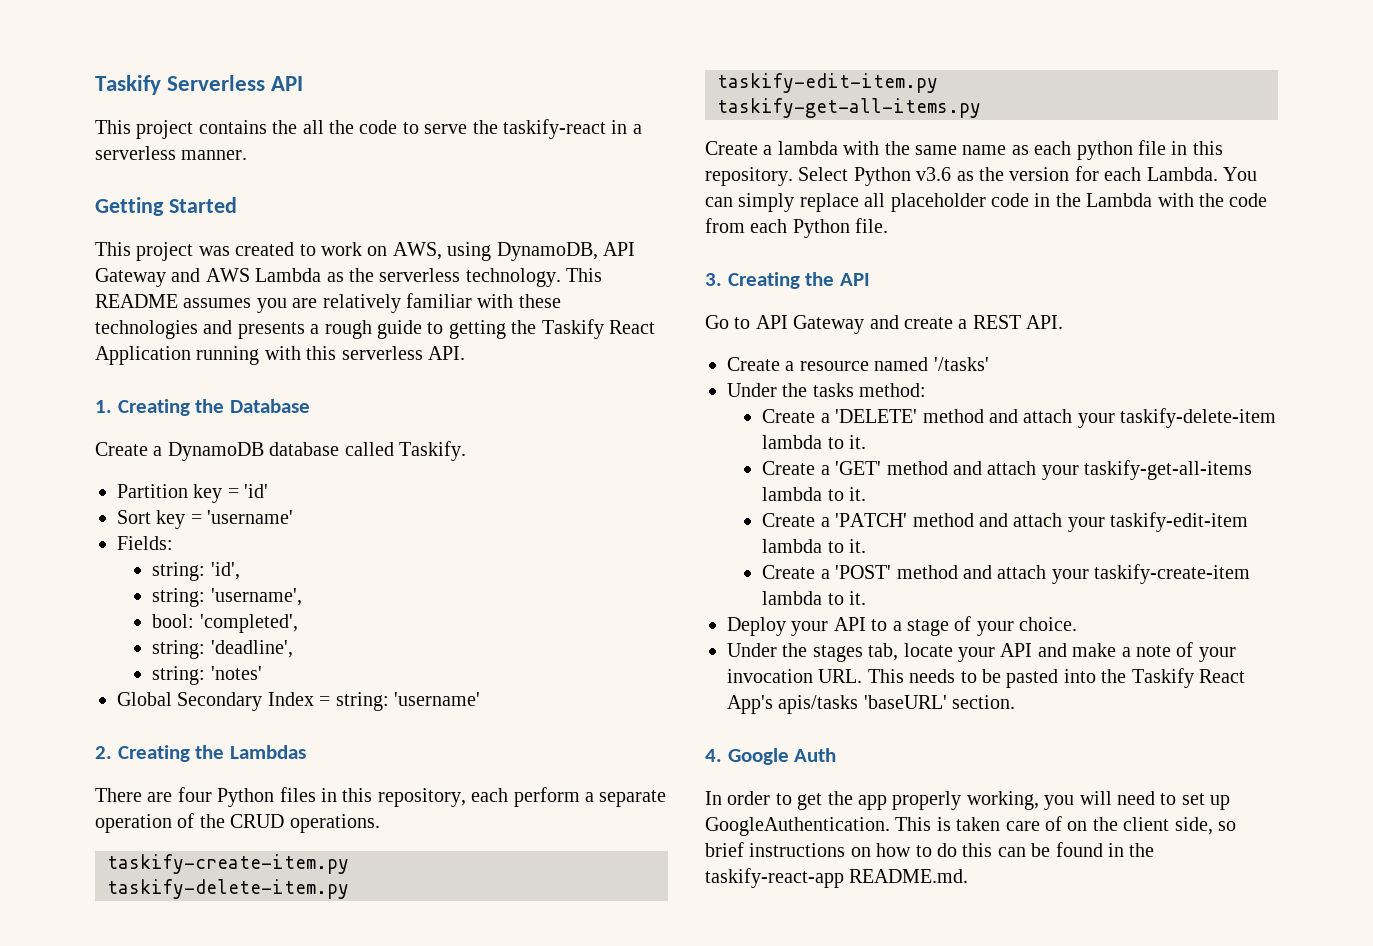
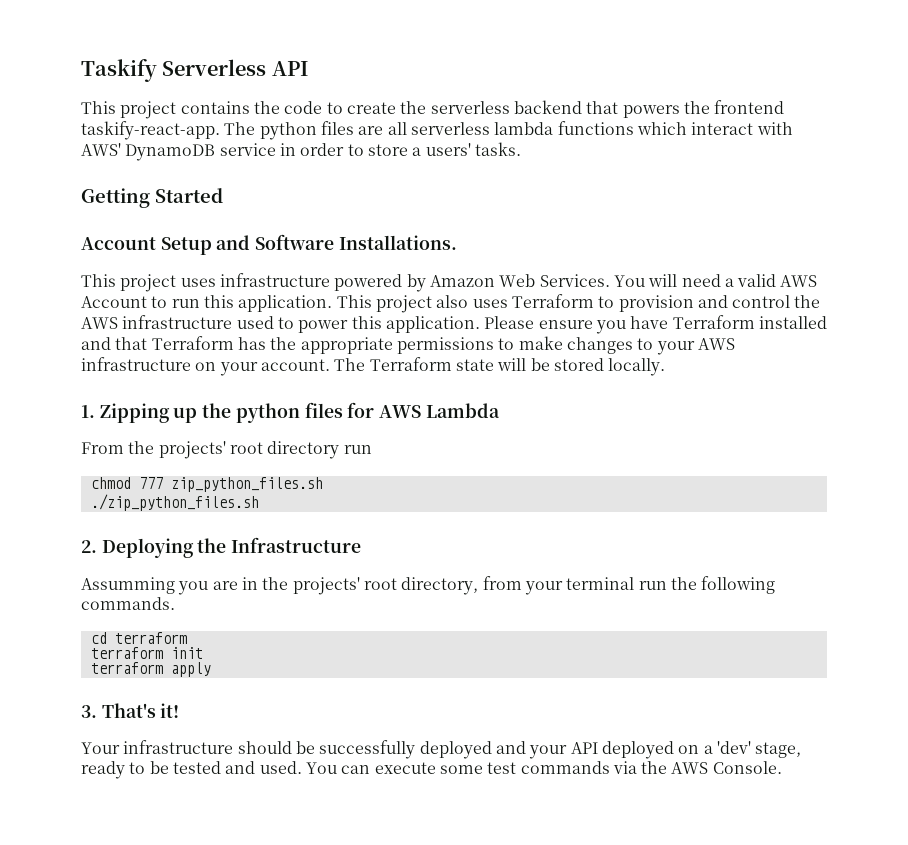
[302,119,642,139] [95,146,248,160] [95,197,237,216] [95,242,635,261] [95,268,603,287] [95,293,561,313] [95,319,655,339] [95,346,465,365] [95,399,311,416] [95,441,466,461] [117,484,269,503] [117,510,294,529] [117,536,173,550] [152,562,240,581] [152,588,302,607] [152,614,298,633] [152,640,293,659] [152,666,262,685] [117,692,480,711] [95,745,307,762] [95,787,667,807] [95,813,380,833] [107,854,349,874] [107,879,349,899] [717,73,938,93] [717,98,981,118] [705,140,1223,160] [705,166,1257,186] [705,193,1268,212] [705,218,889,238] [705,272,871,289] [705,315,1064,334] [727,357,989,371] [727,383,927,397] [762,408,1277,428] [762,435,867,449] [762,460,1253,480] [762,487,867,501] [762,512,1249,532] [762,539,867,553] [762,564,1251,584] [762,591,867,605] [727,616,1078,636] [727,642,1236,662] [727,668,1245,688] [727,695,1016,714] [705,748,837,765] [705,791,1231,810] [705,816,1236,836] [705,842,1155,857] [705,868,969,888] all the code to serve the taskify-react in a serverless manner. // Getting Started // This project was created to work on AWS, using DynamoDB, API Gateway and AWS Lambda as the serverless technology. This README assumes you are relatively familiar with these technologies and presents a rough guide to getting the Taskify React Application running with this serverless API. // 1. Creating the Database // Create a DynamoDB database called Taskify. // Partition key = 'id' // Sort key = 'username' // Fields: // string: 'id', // string: 'username', // bool: 'completed', // string: 'deadline', // string: 'notes' // Global Secondary Index = string: 'username' // 2. Creating the Lambdas // There are four Python files in this repository, each perform a separate operation of the CRUD operations. // taskify-create-item.py // taskify-delete-item.py // taskify-edit-item.py // taskify-get-all-items.py // Create a lambda with the same name as each python file in this repository. Select Python v3.6 as the version for each Lambda. You can simply replace all placeholder code in the Lambda with the code from each Python file. // 3. Creating the API // Go to API Gateway and create a REST API. // Create a resource named '/tasks' // Under the tasks method: // Create a 'DELETE' method and attach your taskify-delete-item lambda to it. // Create a 'GET' method and attach your taskify-get-all-items lambda to it. // Create a 'PATCH' method and attach your taskify-edit-item lambda to it. // Create a 'POST' method and attach your taskify-create-item lambda to it. // Deploy your API to a stage of your choice. // Under the stages tab, locate your API and make a note of your invocation URL. This needs to be pasted into the Taskify React App's apis/tasks 'baseURL' section. // 4. Google Auth // In order to get the app properly working, you will need to set up GoogleAuthentication. This is taken care of on the client side, so brief instructions on how to do this can be found in the taskify-react-app README.md. -> [284,100,785,118] [81,121,793,140] [81,142,521,161] [81,188,223,208] [81,234,457,255] [81,273,818,292] [81,294,821,313] [81,315,827,334] [81,336,735,355] [81,357,666,376] [81,402,500,423] [81,441,372,459] [90,477,323,492] [90,494,259,511] [81,537,362,558] [81,576,776,595] [81,597,175,610] [90,632,187,644] [90,647,203,659] [90,662,211,677] [81,703,180,718] [81,740,802,759] [81,761,782,779] code to create the serverless backend that powers the frontend taskify-react-app. The python files are all serverless lambda functions which interact with AWS' DynamoDB service in order to store a users' tasks. // Getting Started // Account Setup and Software Installations. // This project uses infrastructure powered by Amazon Web Services. You will need a valid AWS Account to run this application. This project also uses Terraform to provision and control the AWS infrastructure used to power this application. Please ensure you have Terraform installed and that Terraform has the appropriate permissions to make changes to your AWS infrastructure on your account. The Terraform state will be stored locally. // 1. Zipping up the python files for AWS Lambda // From the projects' root directory run // chmod 777 zip_python_files.sh // ./zip_python_files.sh // 2. Deploying the Infrastructure // Assumming you are in the projects' root directory, from your terminal run the following commands. // cd terraform // terraform init // terraform apply // 3. That's it! // Your infrastructure should be successfully deployed and your API deployed on a 'dev' stage, ready to be tested and used. You can execute some test commands via the AWS Console.

